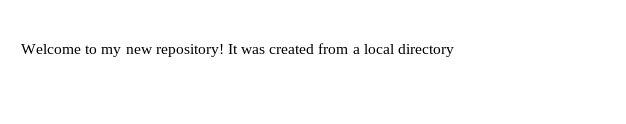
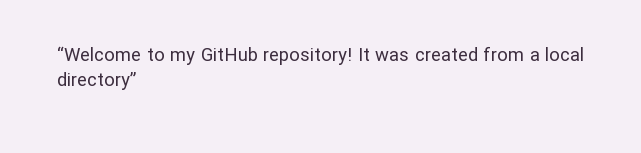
[21,44,81,54] Welcome -> [57,46,141,61] “Welcome
[125,47,153,54] new -> [200,47,258,61] GitHub
[398,44,455,57] directory -> [57,72,136,90] directory”

